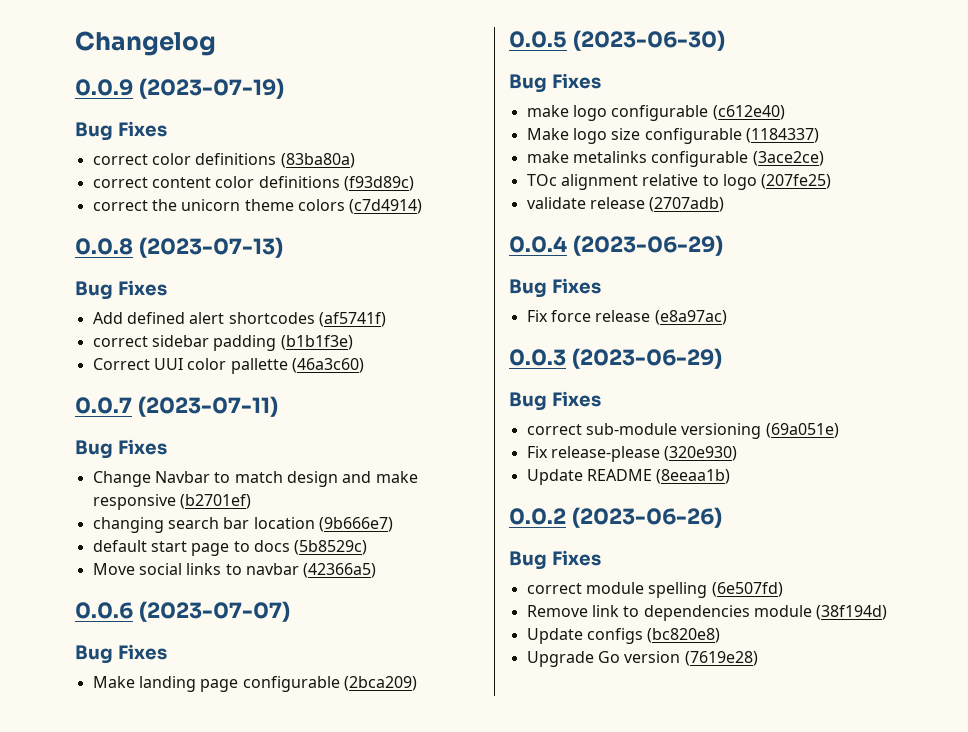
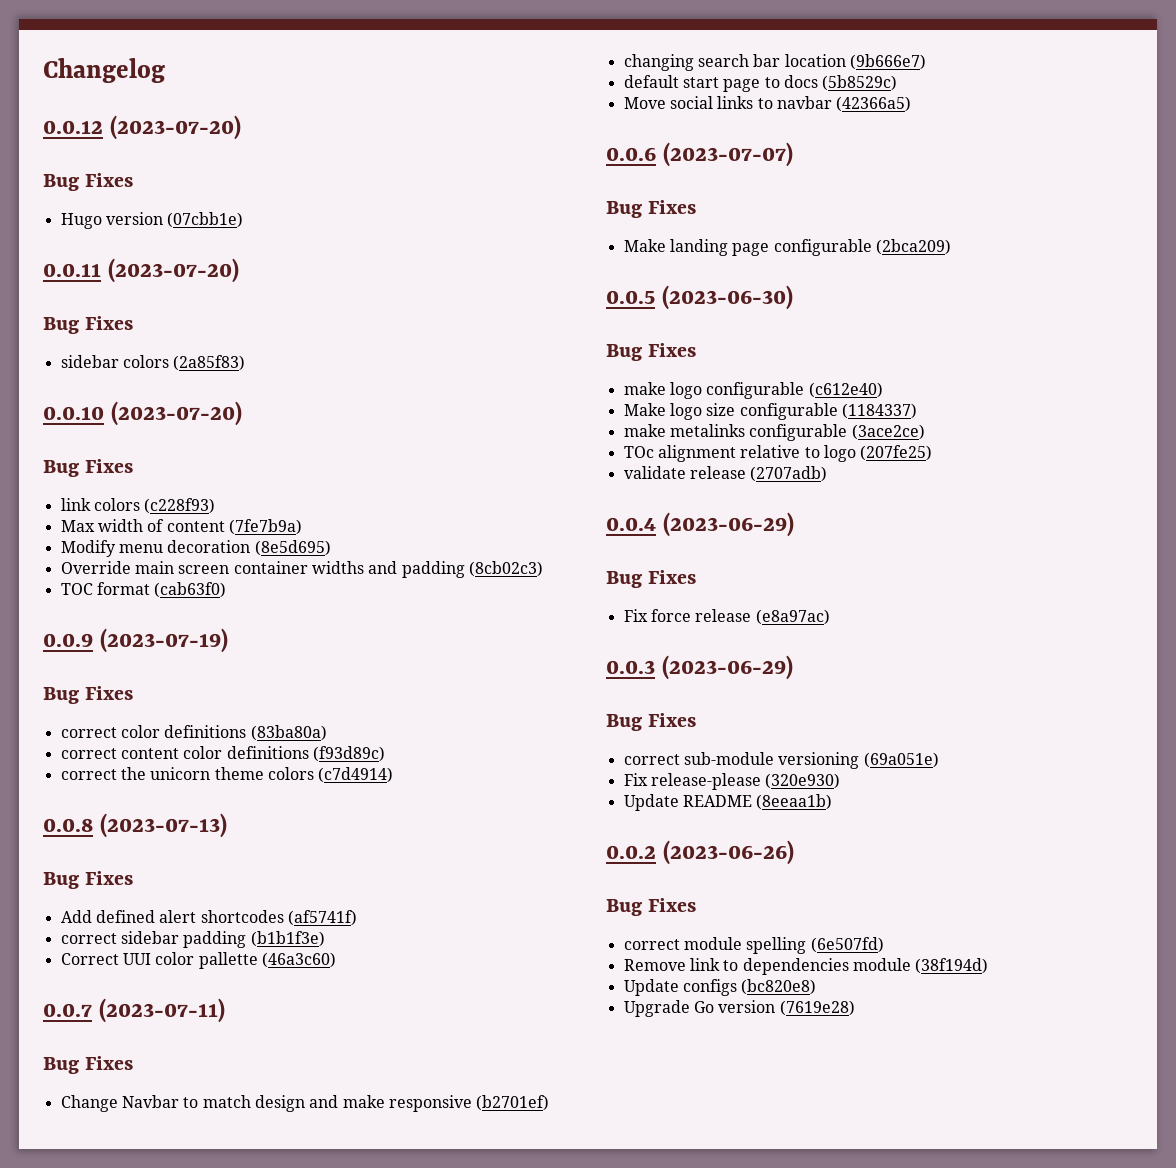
(216, 43) none -> [43,115,241,140] [43,173,134,191] [60,212,244,229] [43,258,239,283] [43,316,134,334] [60,355,246,371] [43,401,242,426] [43,459,134,477] [60,498,216,514] [60,519,302,535] [60,540,331,557] [60,561,543,578] [60,582,227,598] // 0.0.12 (2023-07-20) // Bug Fixes // Hugo version (07cbb1e) // 0.0.11 (2023-07-20) // Bug Fixes // sidebar colors (2a85f83) // 0.0.10 (2023-07-20) // Bug Fixes // link colors (c228f93) // Max width of content (7fe7b9a) // Modify menu decoration (8e5d695) // Override main screen container widths and padding (8cb02c3) // TOC format (cab63f0)

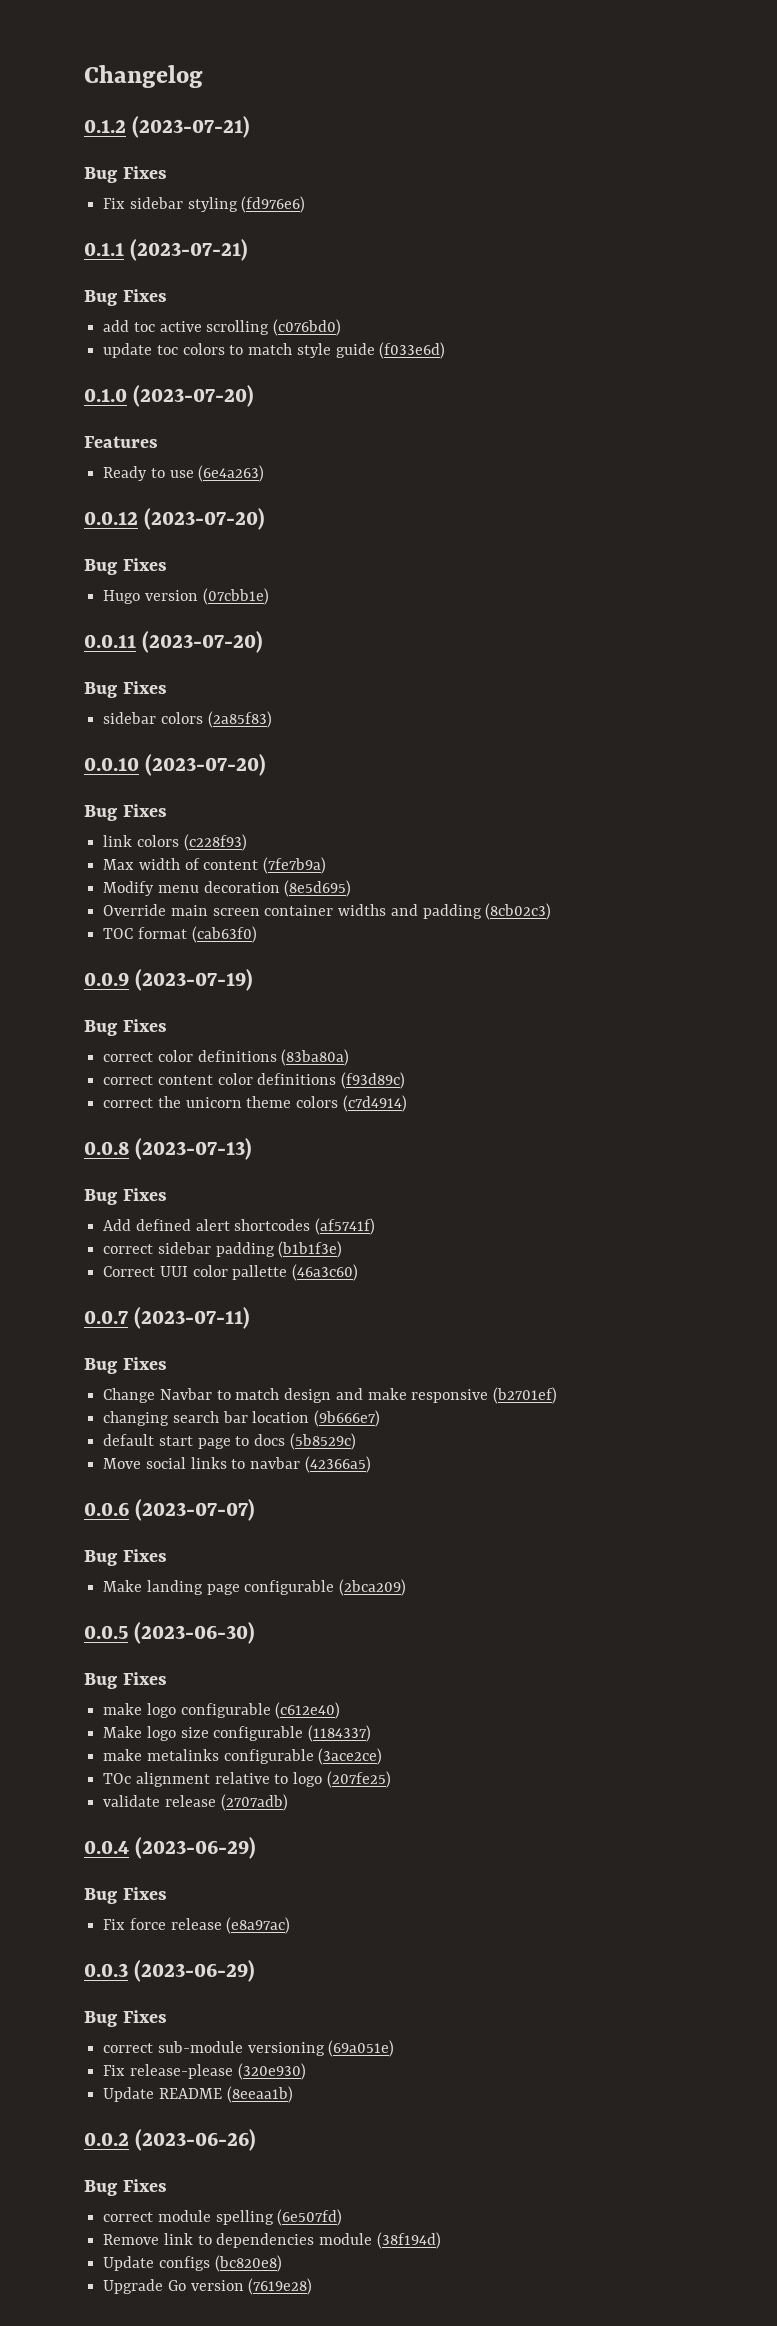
(165, 70) none -> [84,116,251,138] [84,166,167,183] [103,196,306,213] [84,239,249,261] [84,289,167,306] [103,319,342,336] [103,342,446,359] [84,385,255,407] [84,436,158,448] [103,465,265,482] // 0.1.2 (2023-07-21) // Bug Fixes // Fix sidebar styling (fd976e6) // 0.1.1 (2023-07-21) // Bug Fixes // add toc active scrolling (c076bd0) // update toc colors to match style guide (f033e6d) // 0.1.0 (2023-07-20) // Features // Ready to use (6e4a263)

